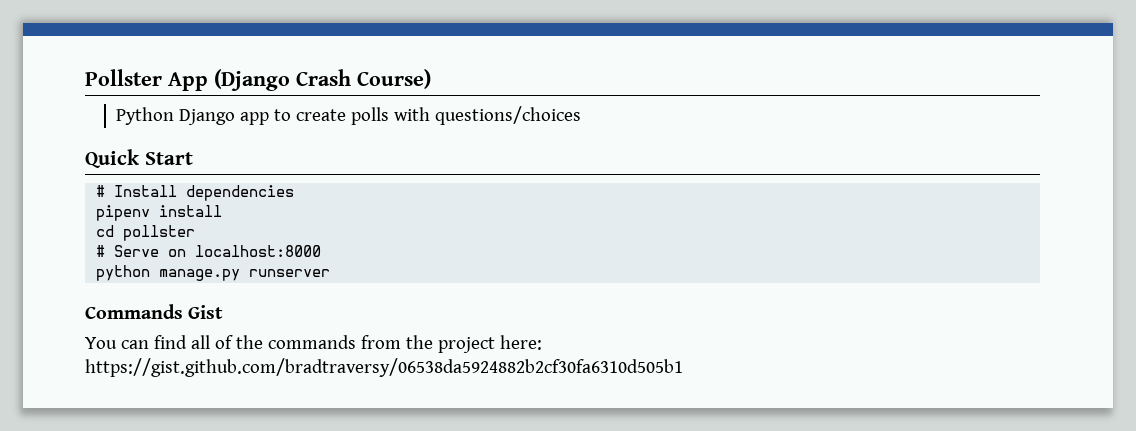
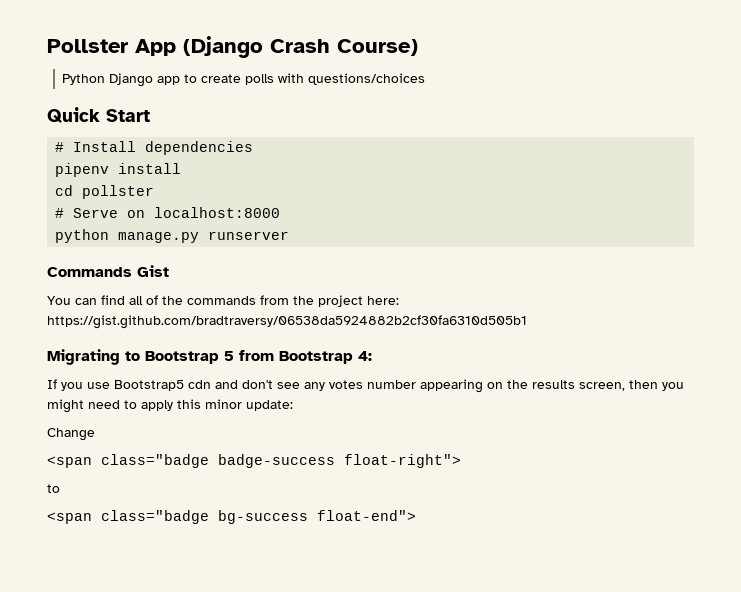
(683, 367) none -> [47,349,372,365] [47,379,684,393] [47,399,293,413] [47,428,95,441] [47,454,461,468] [47,484,60,493] [47,510,416,524] // Migrating to Bootstrap 5 from Bootstrap 4: // If you use Bootstrap5 cdn and don't see any votes number appearing on the results screen, then you might need to apply this minor update: // Change // <span class="badge badge-success float-right"> // to // <span class="badge bg-success float-end">

